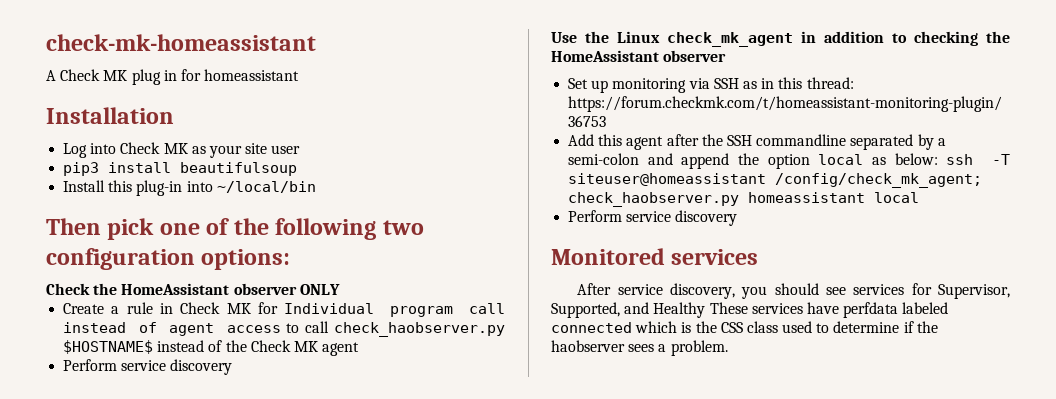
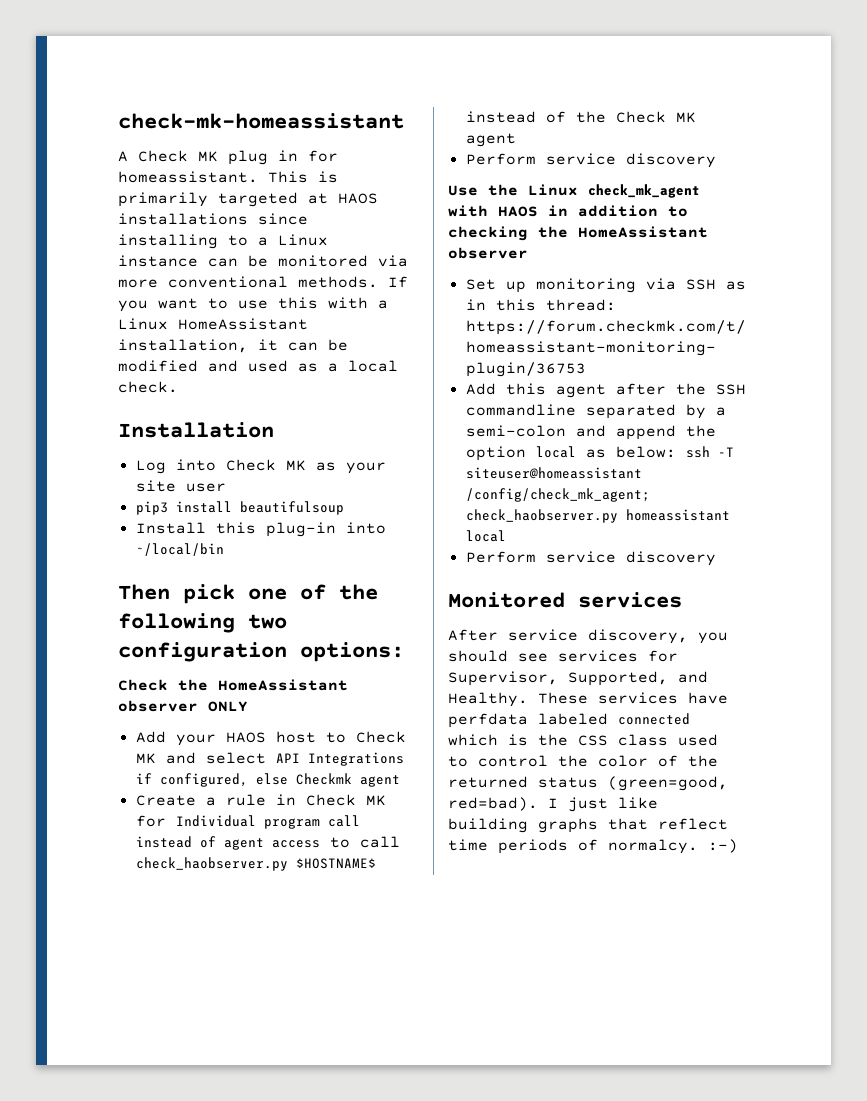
[204,69,300,81] homeassistant -> [118,171,338,183] [118,192,378,207] [118,213,308,225] [118,234,328,249] [118,255,408,267] [118,276,408,288] [118,297,388,312] [118,318,308,330] [118,339,348,353] [118,360,398,372] [118,381,178,393] homeassistant. This is primarily targeted at HAOS installations since installing to a Linux instance can be monitored via more conventional methods. If you want to use this with a Linux HomeAssistant installation, it can be modified and used as a local check.
(340, 289) none -> [135,731,406,746] [135,752,404,766] [135,773,400,787] // Add your HAOS host to Check MK and select API Integrations if configured, else Checkmk agent
(793, 39) none -> [448,205,538,217] with HAOS
[653,302,706,318] Healthy -> [448,692,528,707] Healthy.
[833,321,938,333] [551,340,728,356] determine if the haobserver sees a problem. -> [478,755,718,767] [448,776,728,791] [448,797,658,812] [448,818,728,833] [448,839,738,854] control the color of the returned status (green=good, red=bad). I just like building graphs that reflect time periods of normalcy. :-)

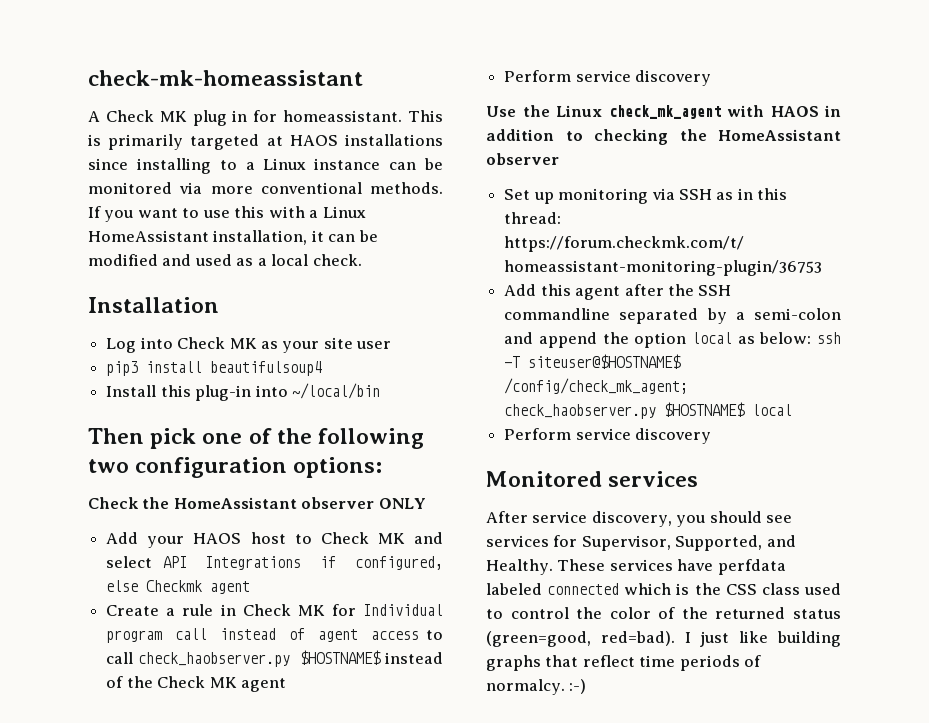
[239,501,344,515] beautifulsoup -> [210,361,323,376] beautifulsoup4
[465,467,642,479] siteuser@homeassistant -> [528,354,682,369] siteuser@$HOSTNAME$
[625,509,730,521] homeassistant -> [664,402,746,417] $HOSTNAME$

